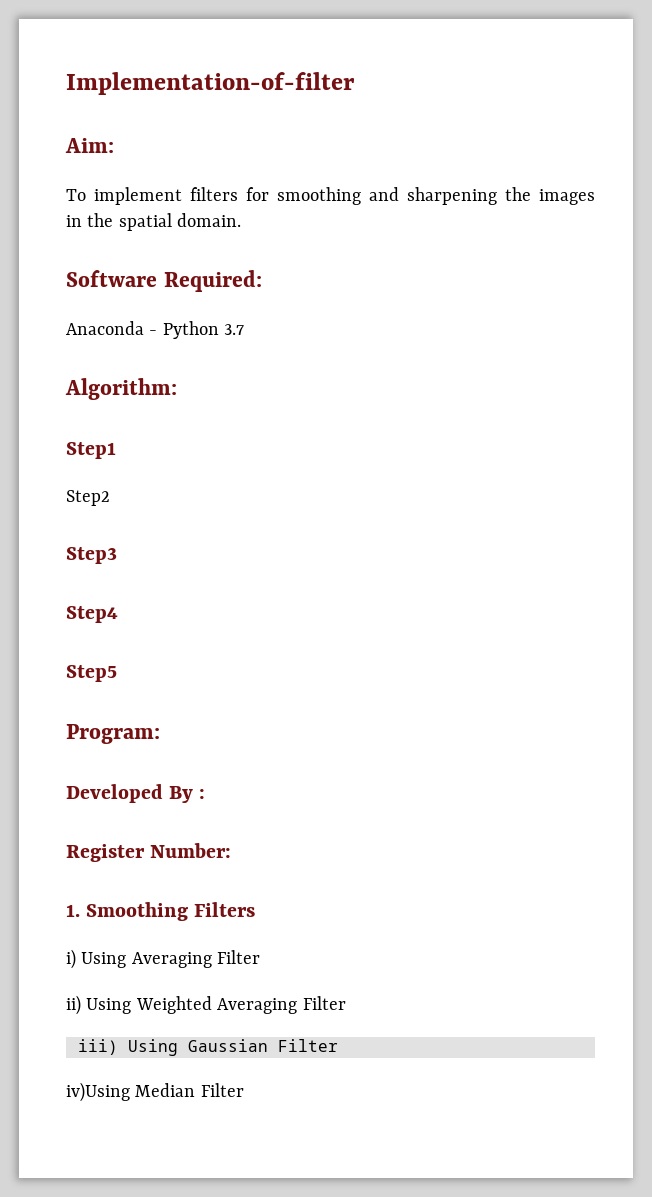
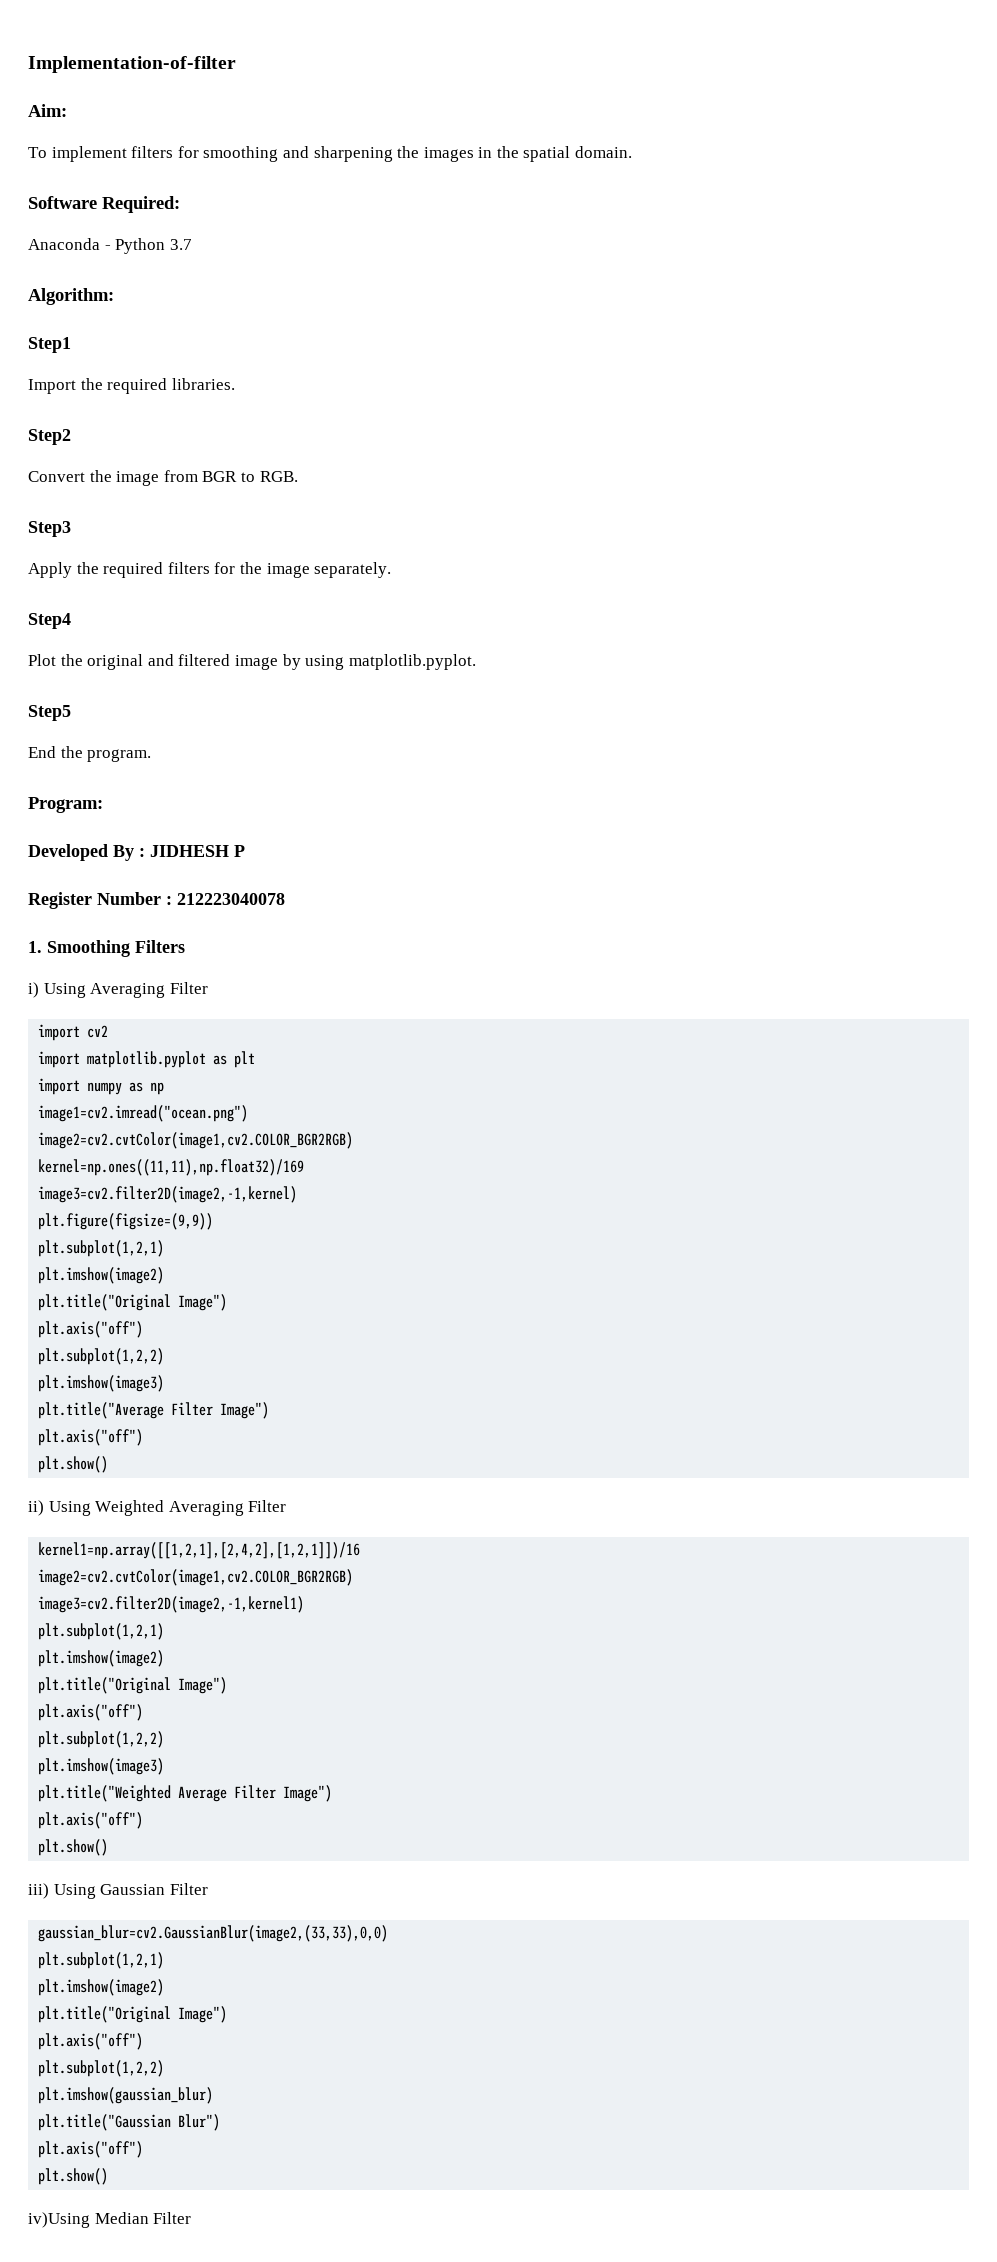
[66,490,110,506] [66,547,117,564] [66,606,118,623] [66,665,117,682] Step2 // Step3 // Step4 // Step5 -> [28,378,235,394] [28,429,71,445] [28,470,298,486] [28,521,71,537] [28,562,392,578] [28,613,71,629] [28,654,476,670] [28,705,71,721] [28,746,152,762] Import the required libraries. // Step2 // Convert the image from BGR to RGB. // Step3 // Apply the required filters for the image separately. // Step4 // Plot the original and filtered image by using matplotlib.pyplot. // Step5 // End the program.
(206, 794) none -> [150,845,245,857] JIDHESH P
[150,843,232,858] Number: -> [97,892,285,905] Number : 212223040078
(261, 957) none -> [38,1024,109,1041] [38,1051,256,1068] [38,1078,165,1095] [38,1105,249,1122] [38,1132,354,1149] [38,1159,305,1176] [38,1186,298,1203] [38,1213,214,1230] [38,1240,165,1257] [38,1267,165,1284] [38,1294,228,1311] [38,1321,144,1338] [38,1348,165,1365] [38,1375,165,1392] [38,1402,270,1419] [38,1429,144,1446] [38,1456,109,1473] // import cv2 // import matplotlib.pyplot as plt // import numpy as np // image1=cv2.imread("ocean.png") // image2=cv2.cvtColor(image1,cv2.COLOR_BGR2RGB) // kernel=np.ones((11,11),np.float32)/169 // image3=cv2.filter2D(image2,-1,kernel) // plt.figure(figsize=(9,9)) // plt.subplot(1,2,1) // plt.imshow(image2) // plt.title("Original Image") // plt.axis("off") // plt.subplot(1,2,2) // plt.imshow(image3) // plt.title("Average Filter Image") // plt.axis("off") // plt.show()
[78,1039,338,1056] iii) Using Gaussian Filter -> [38,1542,361,1559] [38,1569,354,1586] [38,1596,305,1613] [38,1623,165,1640] [38,1650,165,1667] [38,1677,228,1694] [38,1704,144,1721] [38,1731,165,1748] [38,1758,165,1775] [38,1785,333,1802] [38,1812,144,1829] [38,1839,109,1856] [28,1883,208,1899] [38,1925,389,1942] [38,1952,165,1969] [38,1979,165,1996] [38,2006,228,2023] [38,2033,144,2050] [38,2060,165,2077] [38,2087,214,2104] [38,2114,221,2131] [38,2141,144,2158] [38,2168,109,2185] kernel1=np.array([[1,2,1],[2,4,2],[1,2,1]])/16 // image2=cv2.cvtColor(image1,cv2.COLOR_BGR2RGB) // image3=cv2.filter2D(image2,-1,kernel1) // plt.subplot(1,2,1) // plt.imshow(image2) // plt.title("Original Image") // plt.axis("off") // plt.subplot(1,2,2) // plt.imshow(image3) // plt.title("Weighted Average Filter Image") // plt.axis("off") // plt.show() // iii) Using Gaussian Filter // gaussian_blur=cv2.GaussianBlur(image2,(33,33),0,0) // plt.subplot(1,2,1) // plt.imshow(image2) // plt.title("Original Image") // plt.axis("off") // plt.subplot(1,2,2) // plt.imshow(gaussian_blur) // plt.title("Gaussian Blur") // plt.axis("off") // plt.show()

